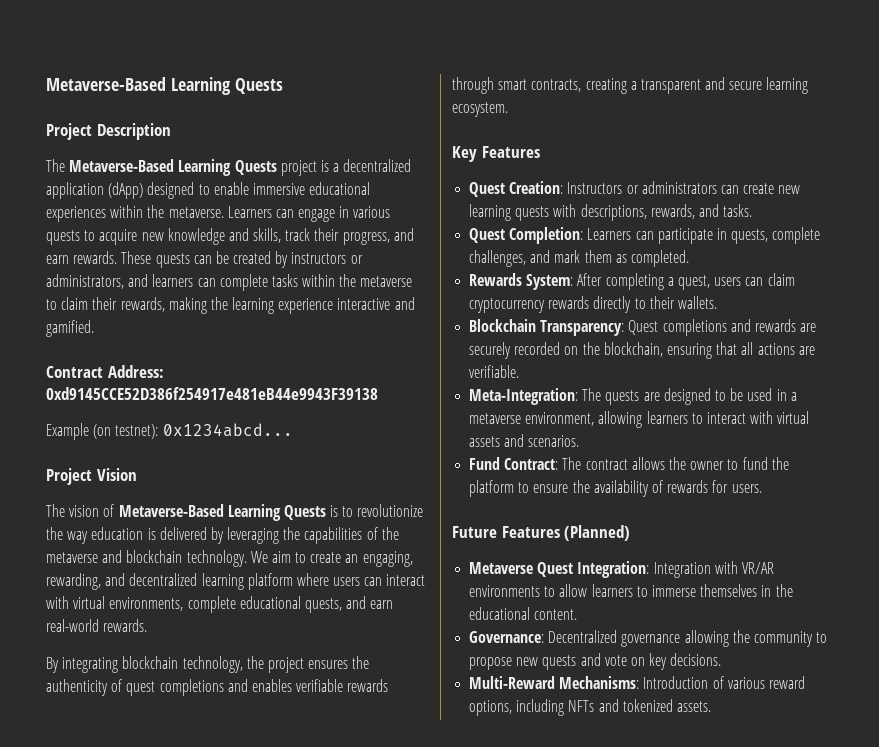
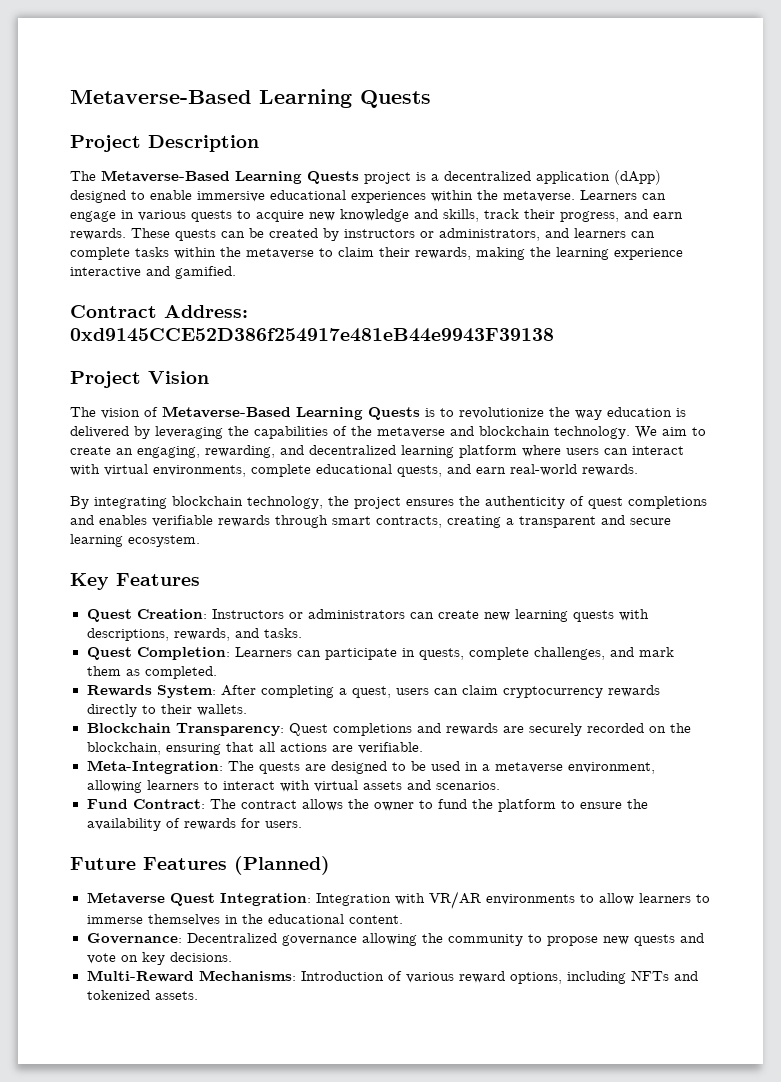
[46,423,293,440] // Example (on testnet): 0x1234abcd... -> (554, 335) none

